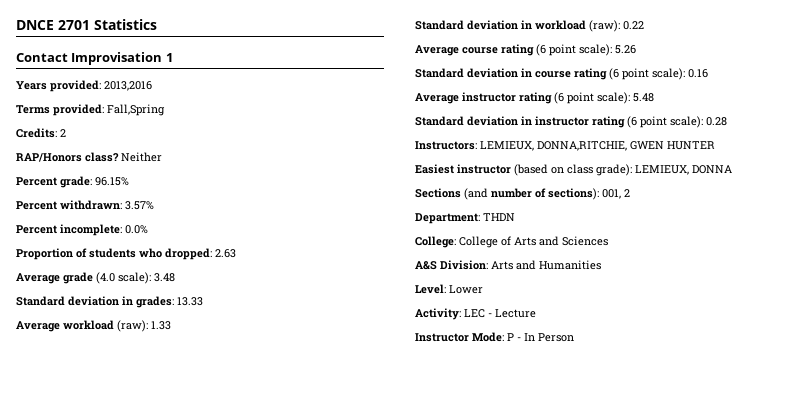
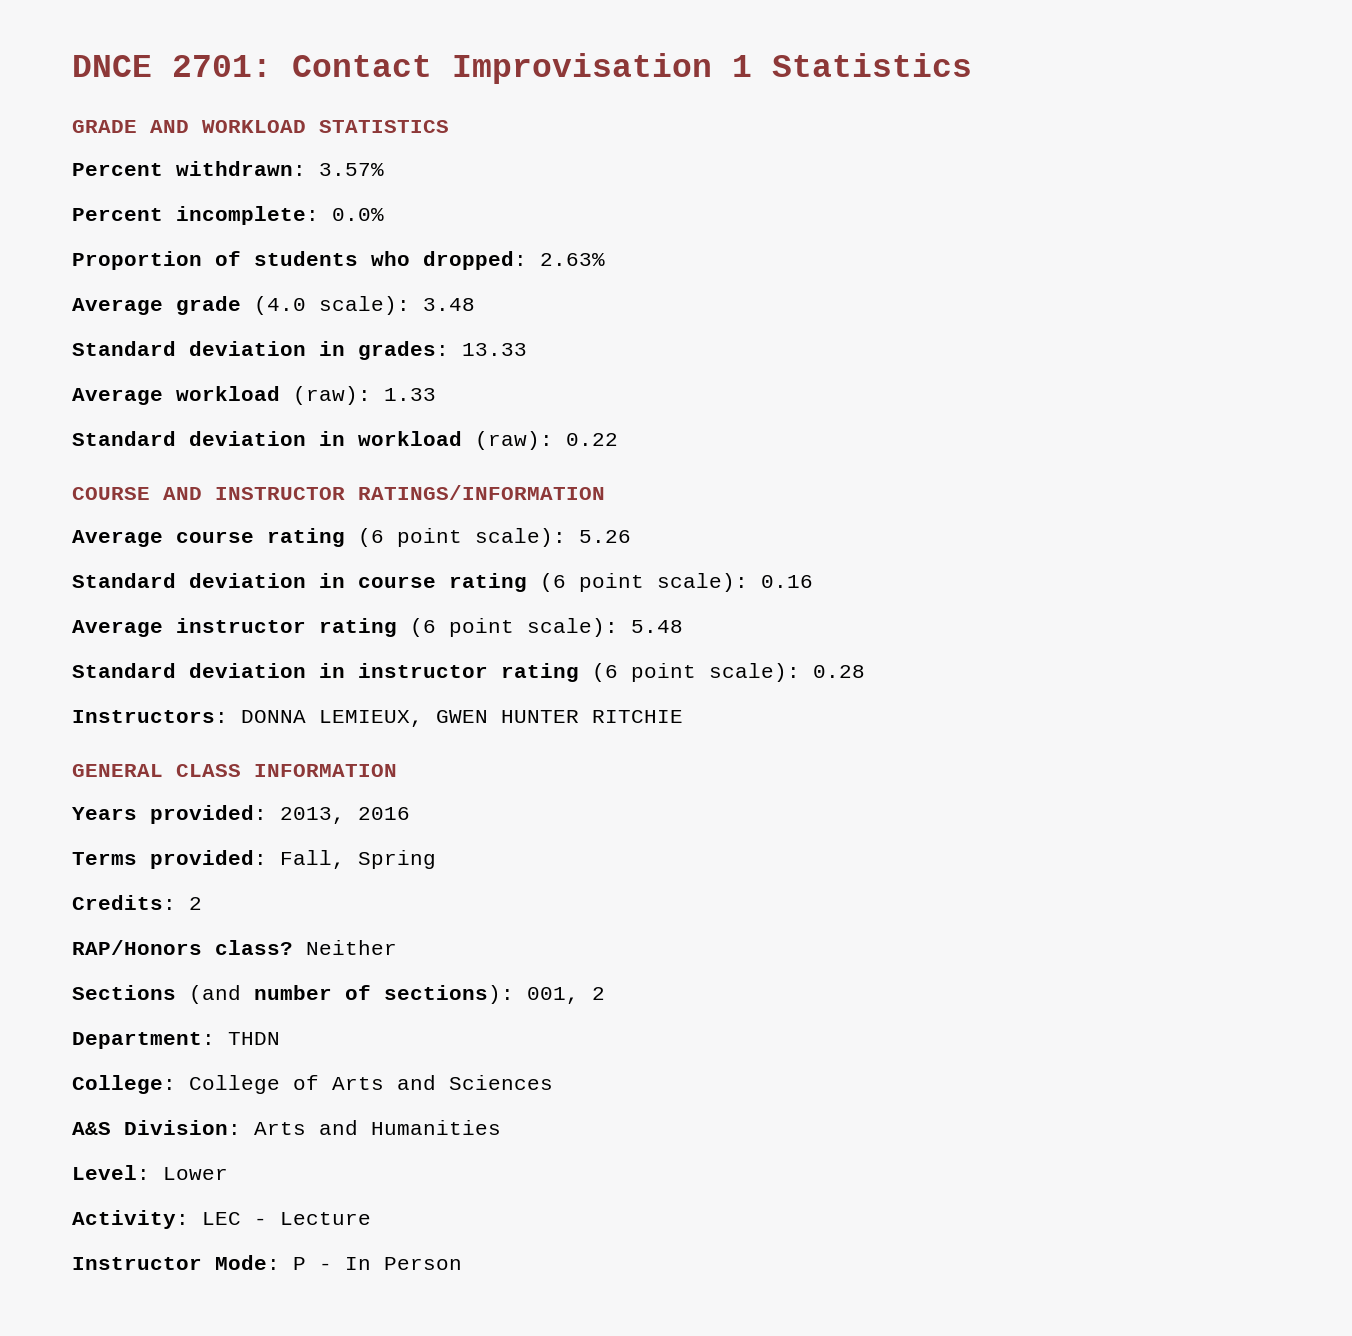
[58,19,157,30] 2701 Statistics // -> [172,55,272,77] 2701:
[16,80,152,92] [16,104,165,116] [16,128,66,138] [16,152,162,162] [16,176,129,188] // Years provided: 2013,2016 // Terms provided: Fall,Spring // Credits: 2 // RAP/Honors class? Neither // Percent grade: 96.15% -> [772,53,972,77] [72,120,449,133] Statistics // GRADE AND WORKLOAD STATISTICS
[215,249,236,258] 2.63 -> [540,253,605,266] 2.63%
(644, 25) none -> [72,485,605,500] // COURSE AND INSTRUCTOR RATINGS/INFORMATION
[480,141,627,151] LEMIEUX, DONNA,RITCHIE, -> [241,710,423,727] DONNA LEMIEUX,
[415,164,732,176] // Easiest instructor (based on class grade): LEMIEUX, DONNA -> [592,710,683,723] [72,764,397,777] [72,805,410,824] [72,850,436,869] [72,895,202,910] [72,940,397,955] RITCHIE // GENERAL CLASS INFORMATION // Years provided: 2013, 2016 // Terms provided: Fall, Spring // Credits: 2 // RAP/Honors class? Neither

